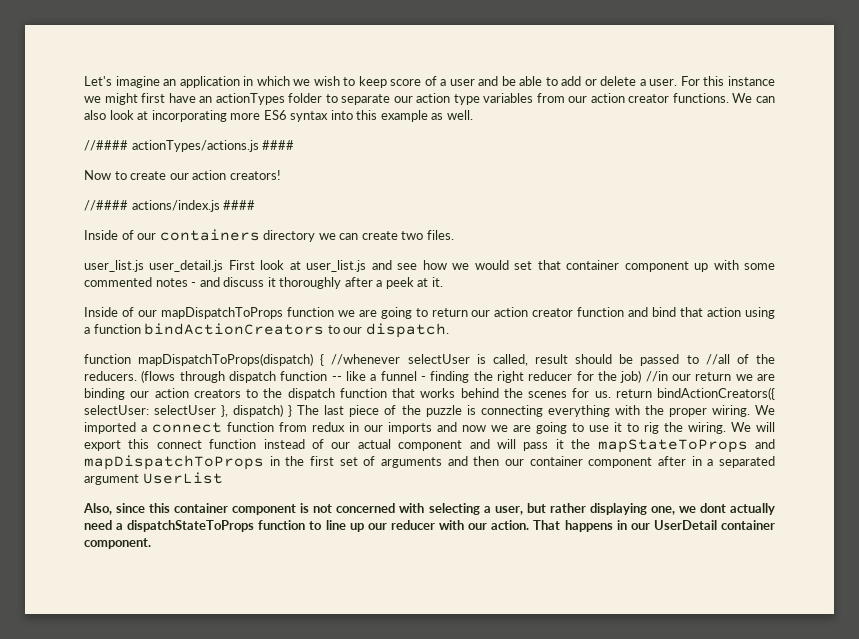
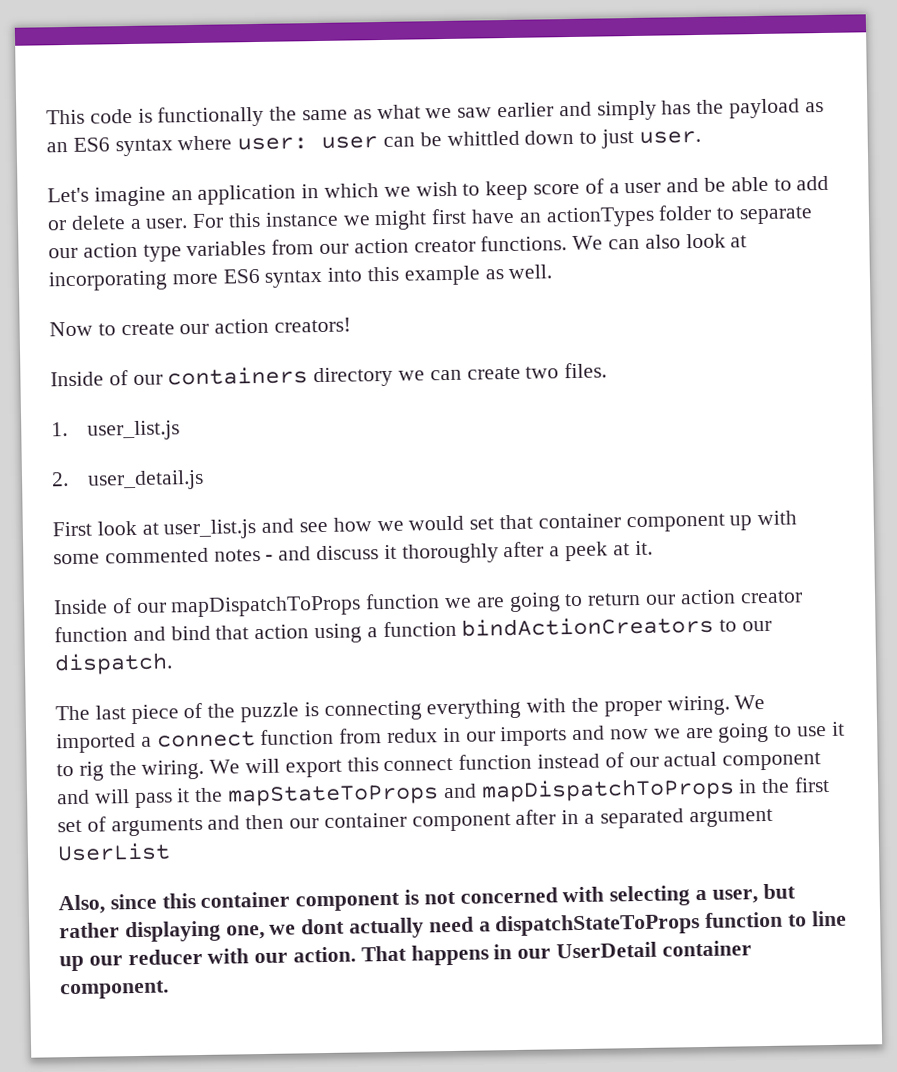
(84, 81) none -> [46,98,824,128] [46,128,701,157] This code is functionally the same as what we saw earlier and simply has the payload as an ES6 syntax where user: user can be whittled down to just user. //
[84,140,295,152] // //#### actionTypes/actions.js #### -> (553, 272) none
[84,200,256,212] // //#### actions/index.js #### -> (352, 325) none
[84,260,144,272] user_list.js -> [51,420,181,441] [51,472,69,487] 1. user_list.js // 2.
(224, 266) none -> (205, 480) //
[84,353,775,366] [84,370,776,383] [84,387,775,400] [84,404,293,417] function mapDispatchToProps(dispatch) { //whenever selectUser is called, result should be passed to //all of the reducers. (flows through dispatch function -- like a funnel - finding the right reducer for the job) //in our return we are binding our action creators to the dispatch function that works behind the scenes for us. return bindActionCreators({ selectUser: selectUser }, dispatch) } -> (173, 664) none

